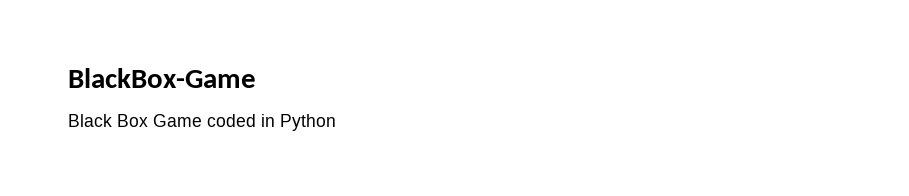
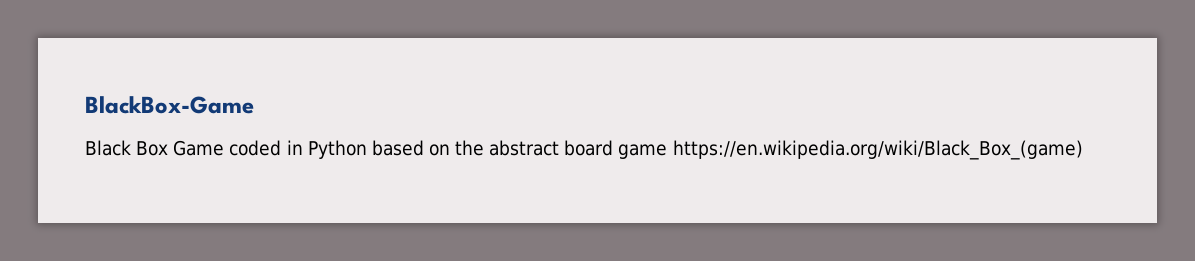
(336, 122) none -> [371,140,1083,160] based on the abstract board game https://en.wikipedia.org/wiki/Black_Box_(game)

